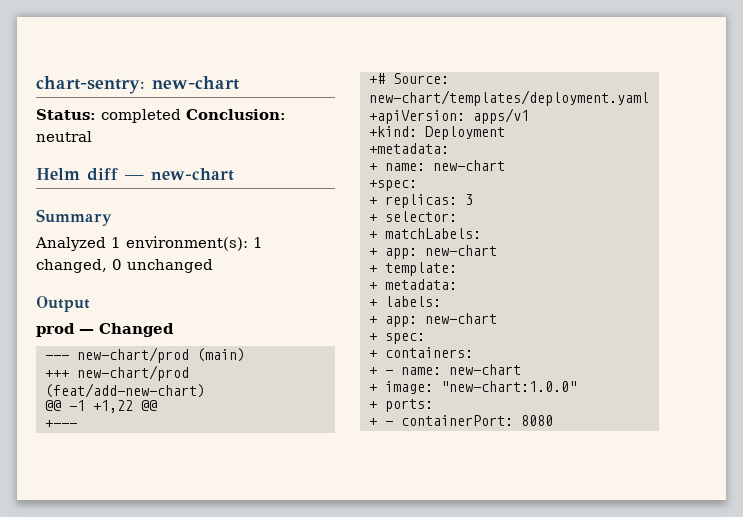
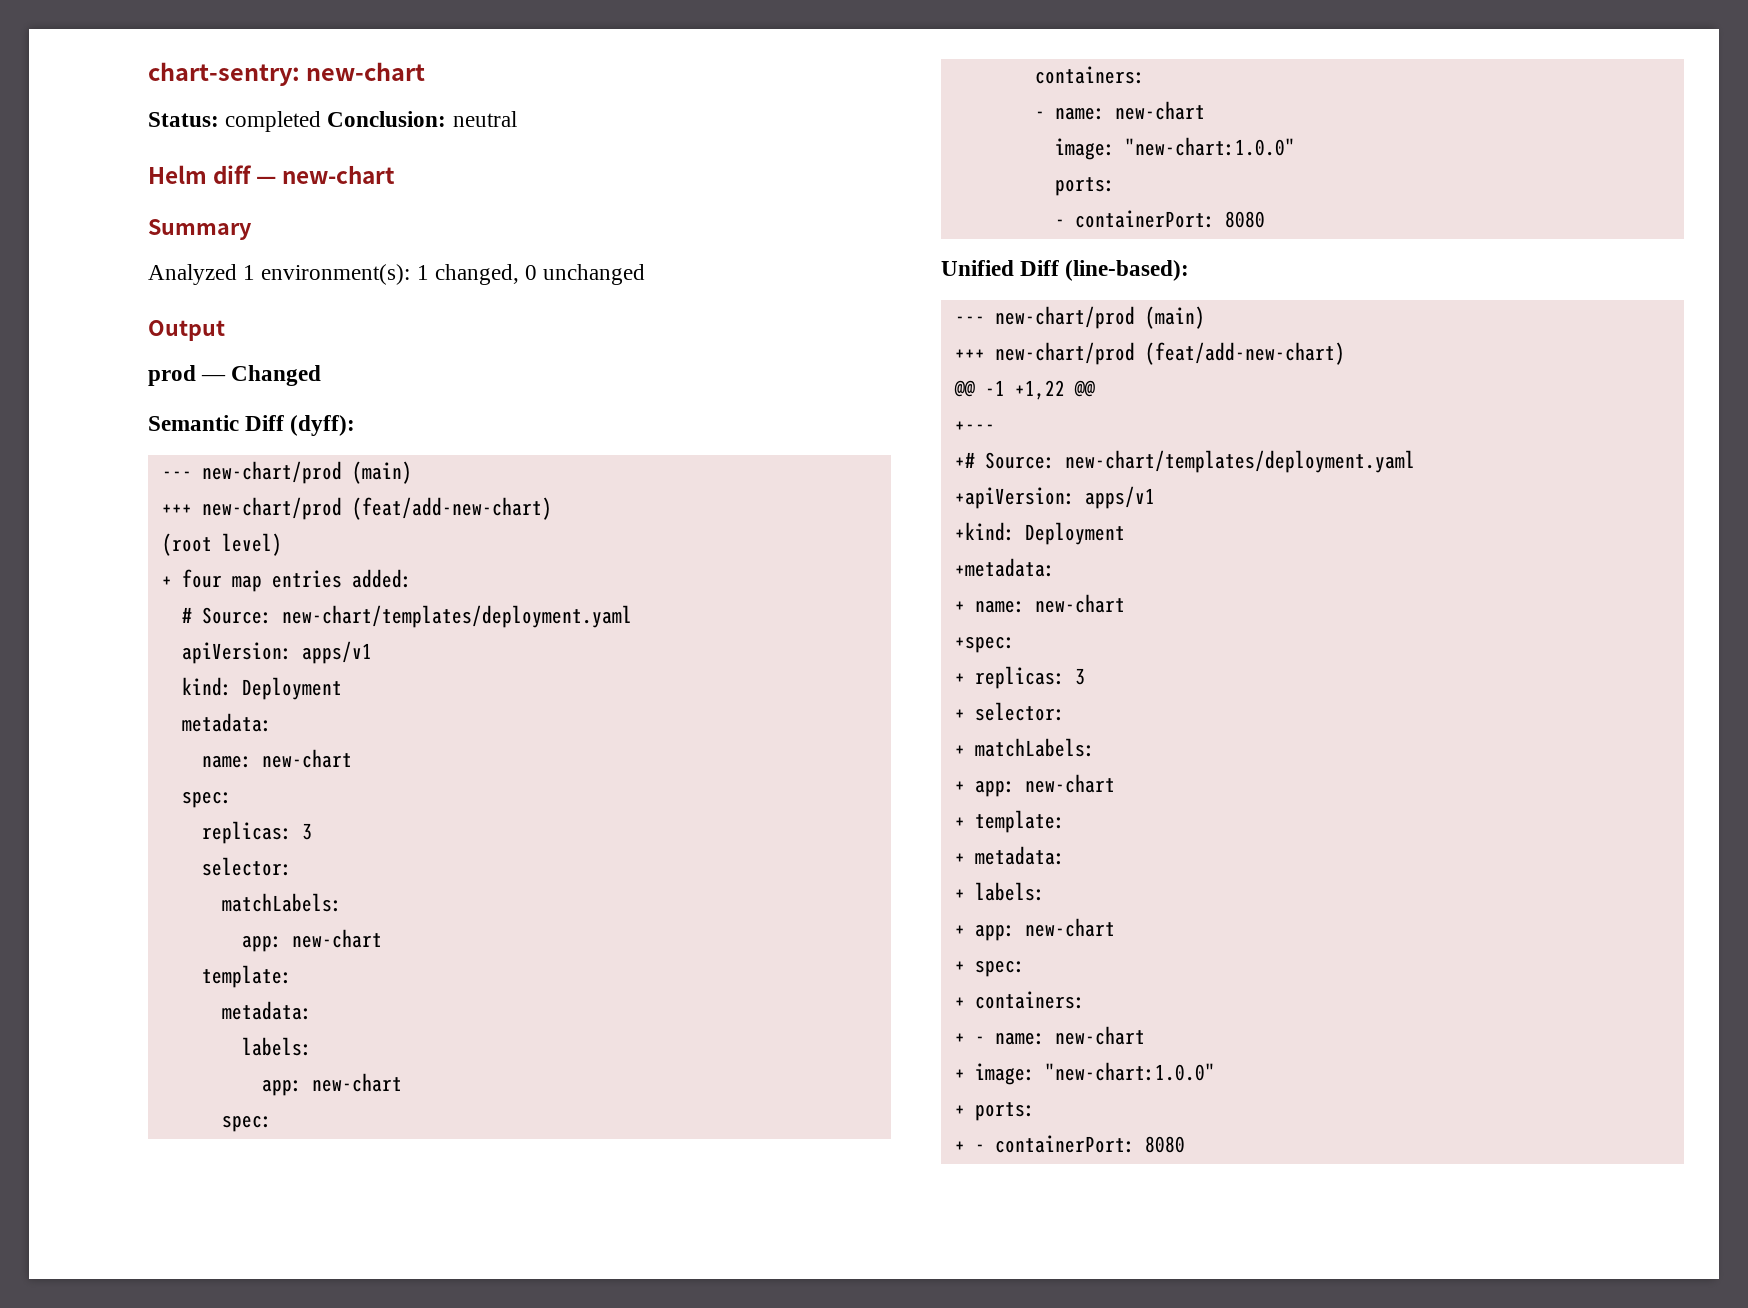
(174, 330) none -> [148,415,356,436] [161,461,412,484] [161,497,552,520] [161,533,282,556] [161,569,412,592] [181,605,632,628] [181,641,372,664] [181,677,342,700] [181,713,272,732] [201,749,352,768] [181,791,232,808] [201,821,312,844] [201,857,292,876] [221,893,342,912] [241,929,382,952] [201,965,292,988] [221,1001,312,1020] [241,1037,312,1056] [261,1073,402,1096] [221,1115,272,1132] [1034,66,1145,84] [1034,101,1205,120] [1054,137,1295,160] [1054,177,1115,196] [1054,210,1265,228] [941,260,1190,281] // Semantic Diff (dyff): // --- new-chart/prod (main) // +++ new-chart/prod (feat/add-new-chart) // (root level) // + four map entries added: // # Source: new-chart/templates/deployment.yaml // apiVersion: apps/v1 // kind: Deployment // metadata: // name: new-chart // spec: // replicas: 3 // selector: // matchLabels: // app: new-chart // template: // metadata: // labels: // app: new-chart // spec: // containers: // - name: new-chart // image: "new-chart:1.0.0" // ports: // - containerPort: 8080 // Unified Diff (line-based):

